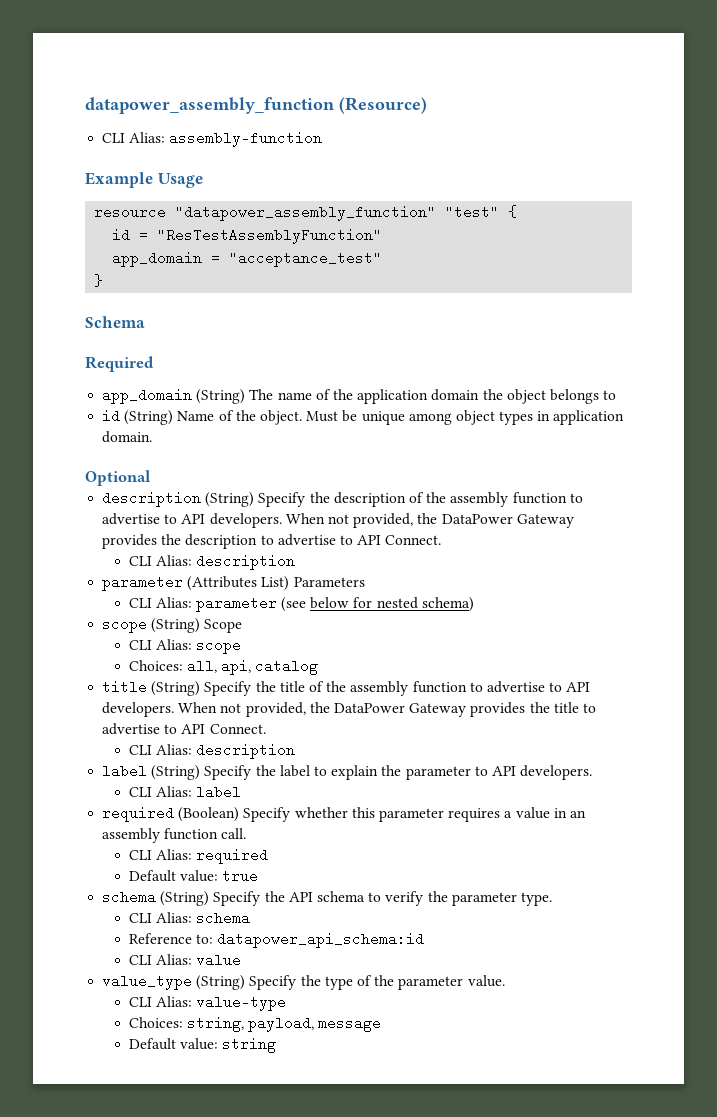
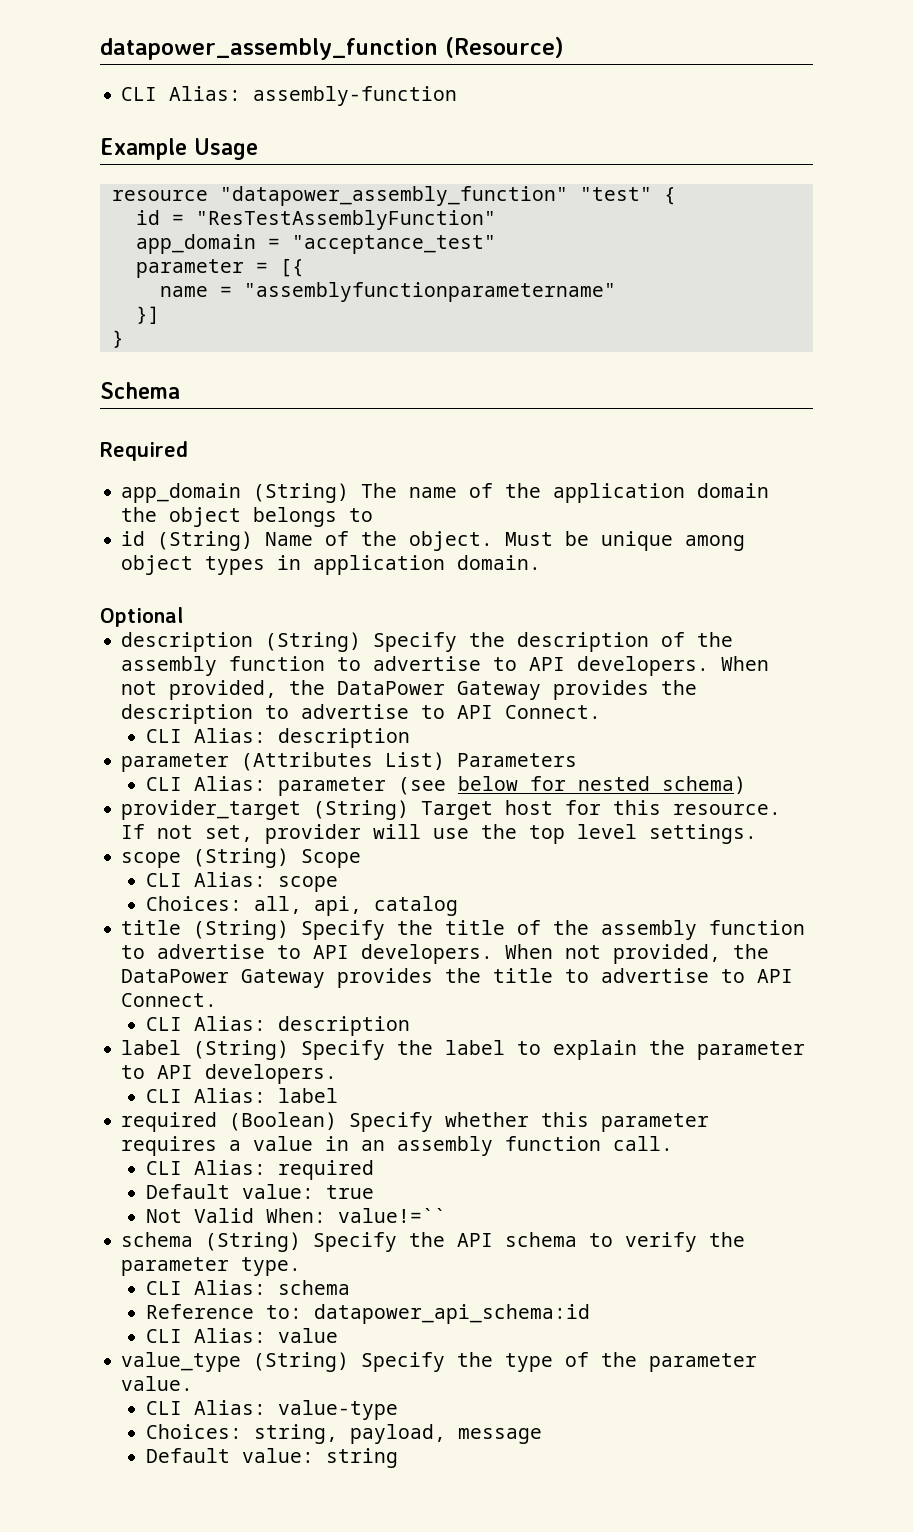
(383, 259) none -> [135,259,304,278] [159,282,616,302] [135,306,160,324] // parameter = [{ // name = "assemblyfunctionparametername" // }]
(474, 604) none -> [121,800,782,820] [121,824,758,844] // provider_target (String) Target host for this resource. If not set, provider will use the top level settings.
(258, 876) none -> [146,1208,447,1223] // Not Valid When: value!=``

